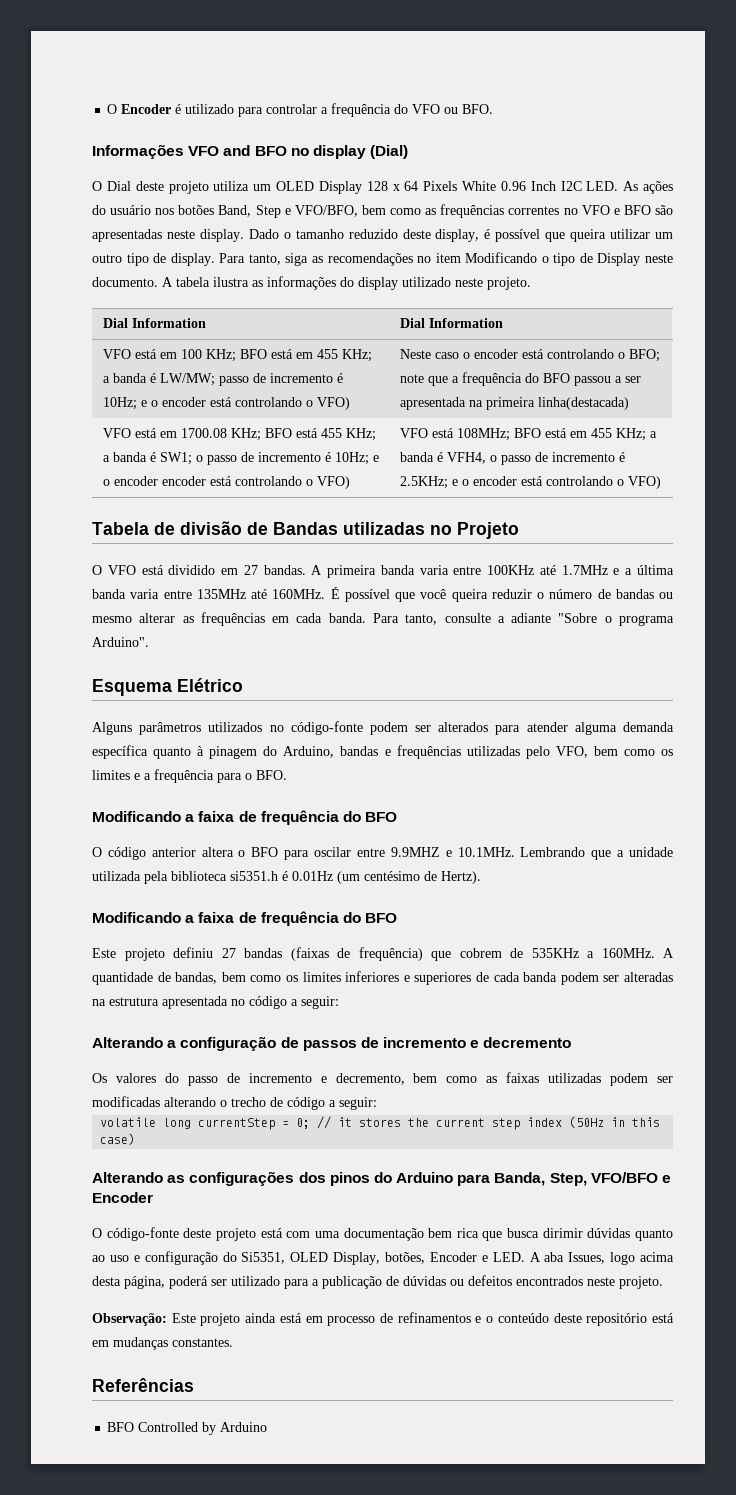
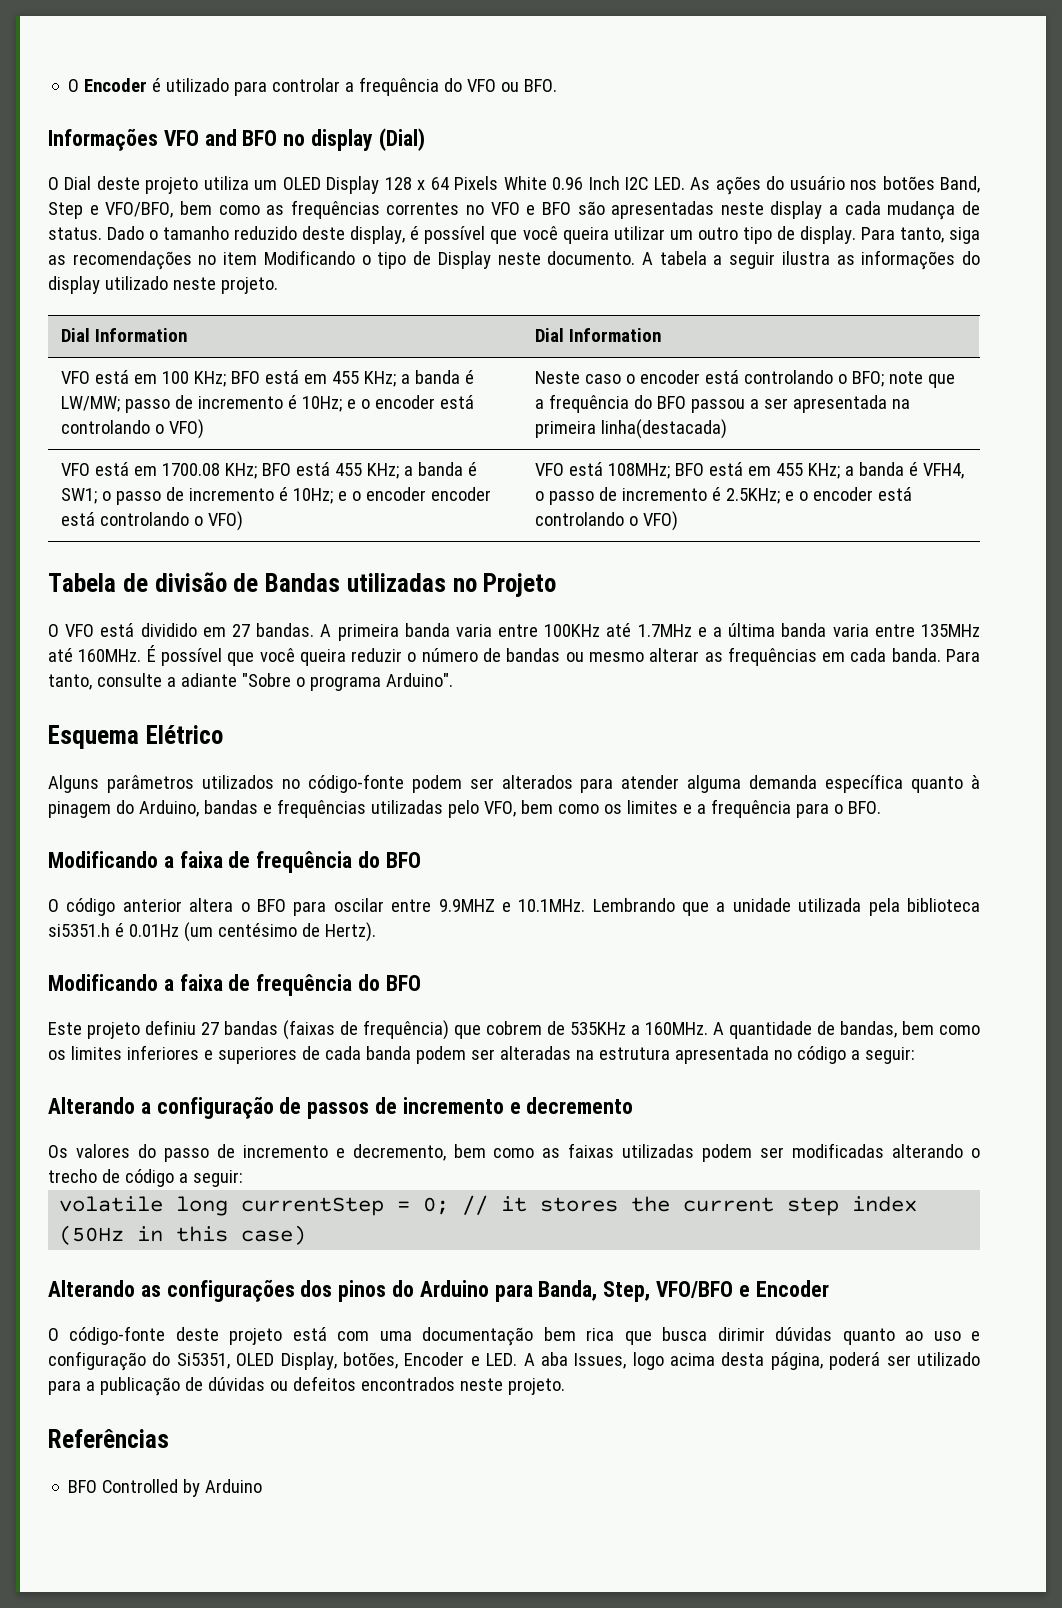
[199,229,244,242] display. -> [770,201,981,220] [48,227,102,240] display a cada mudança de status.
(566, 237) none -> [522,226,558,240] você
(210, 282) none -> [713,252,776,269] a seguir
[92,1312,675,1326] [92,1337,233,1350] // Observação: Este projeto ainda está em processo de refinamentos e o conteúdo deste repositório está em mudanças constantes. -> (565, 1386) none

